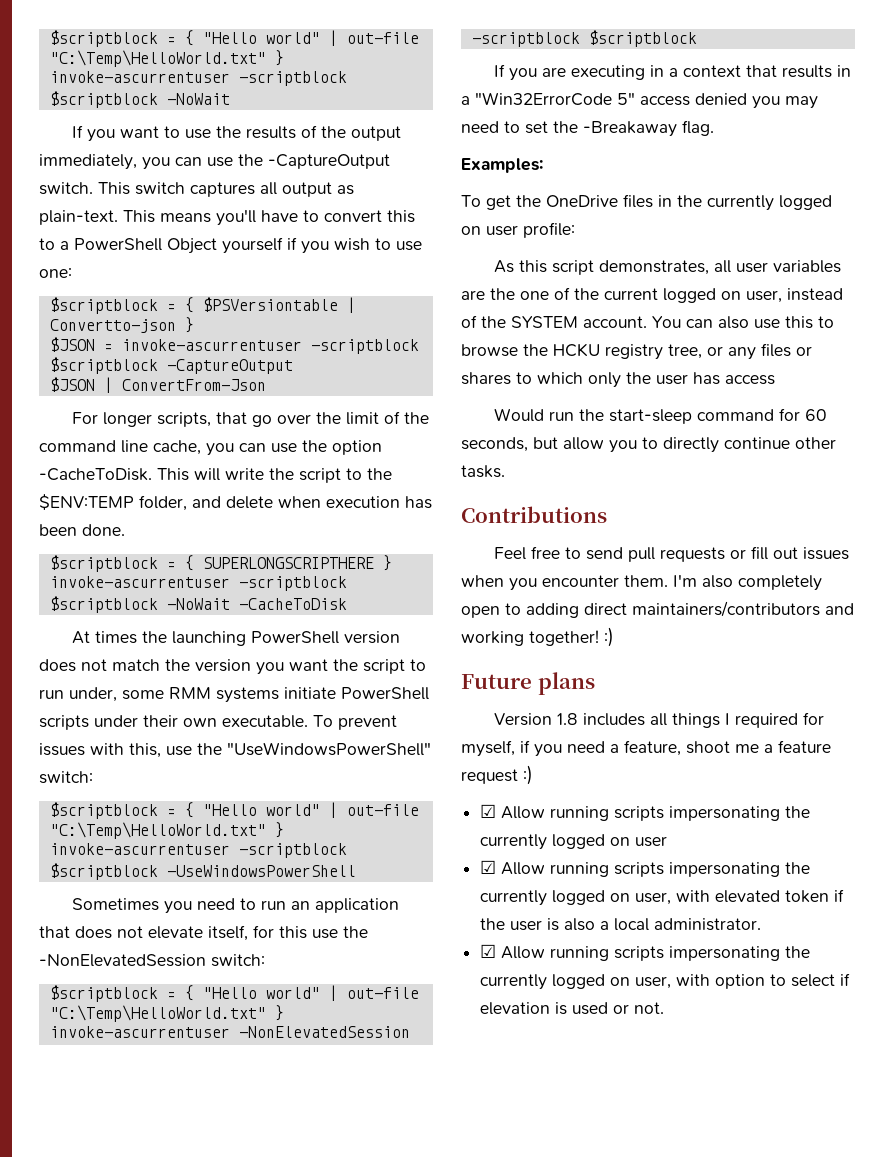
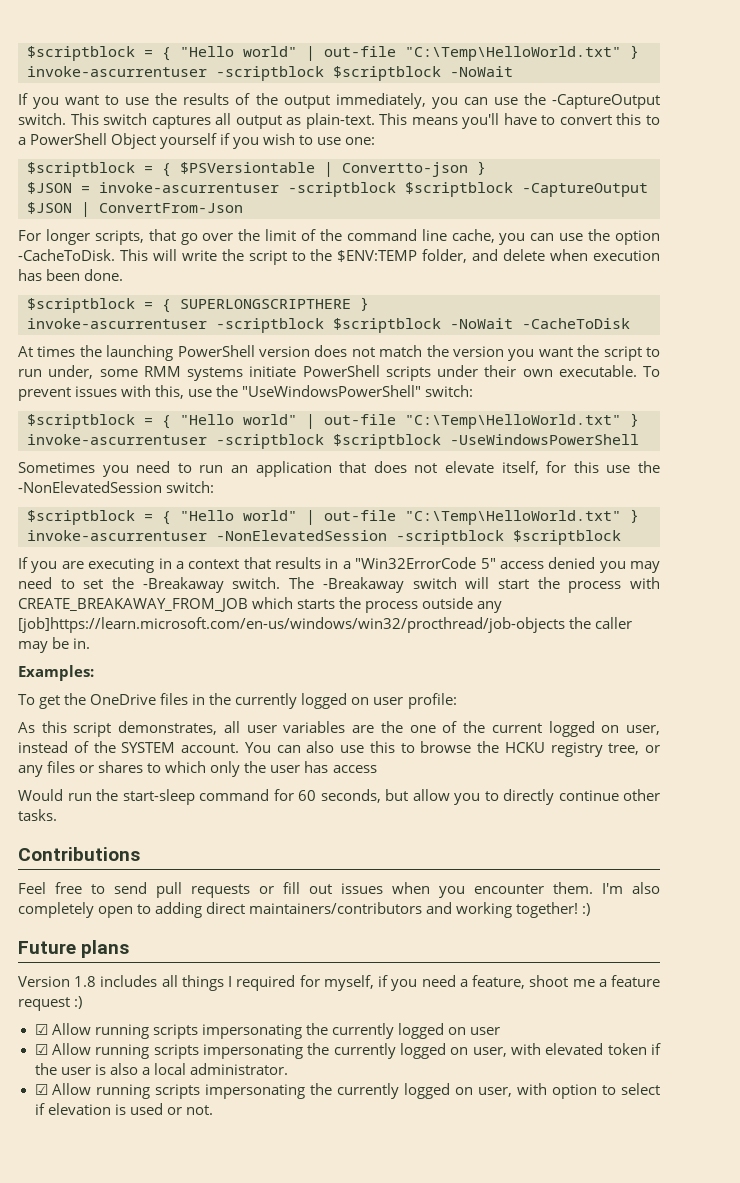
[682,120,714,136] flag. -> [232,577,660,593] [18,597,503,613] [18,617,633,633] [18,637,91,653] switch. The -Breakaway switch will start the process with CREATE_BREAKAWAY_FROM_JOB which starts the process outside any [job]https://learn.microsoft.com/en-us/windows/win32/procthread/job-objects the caller may be in.

